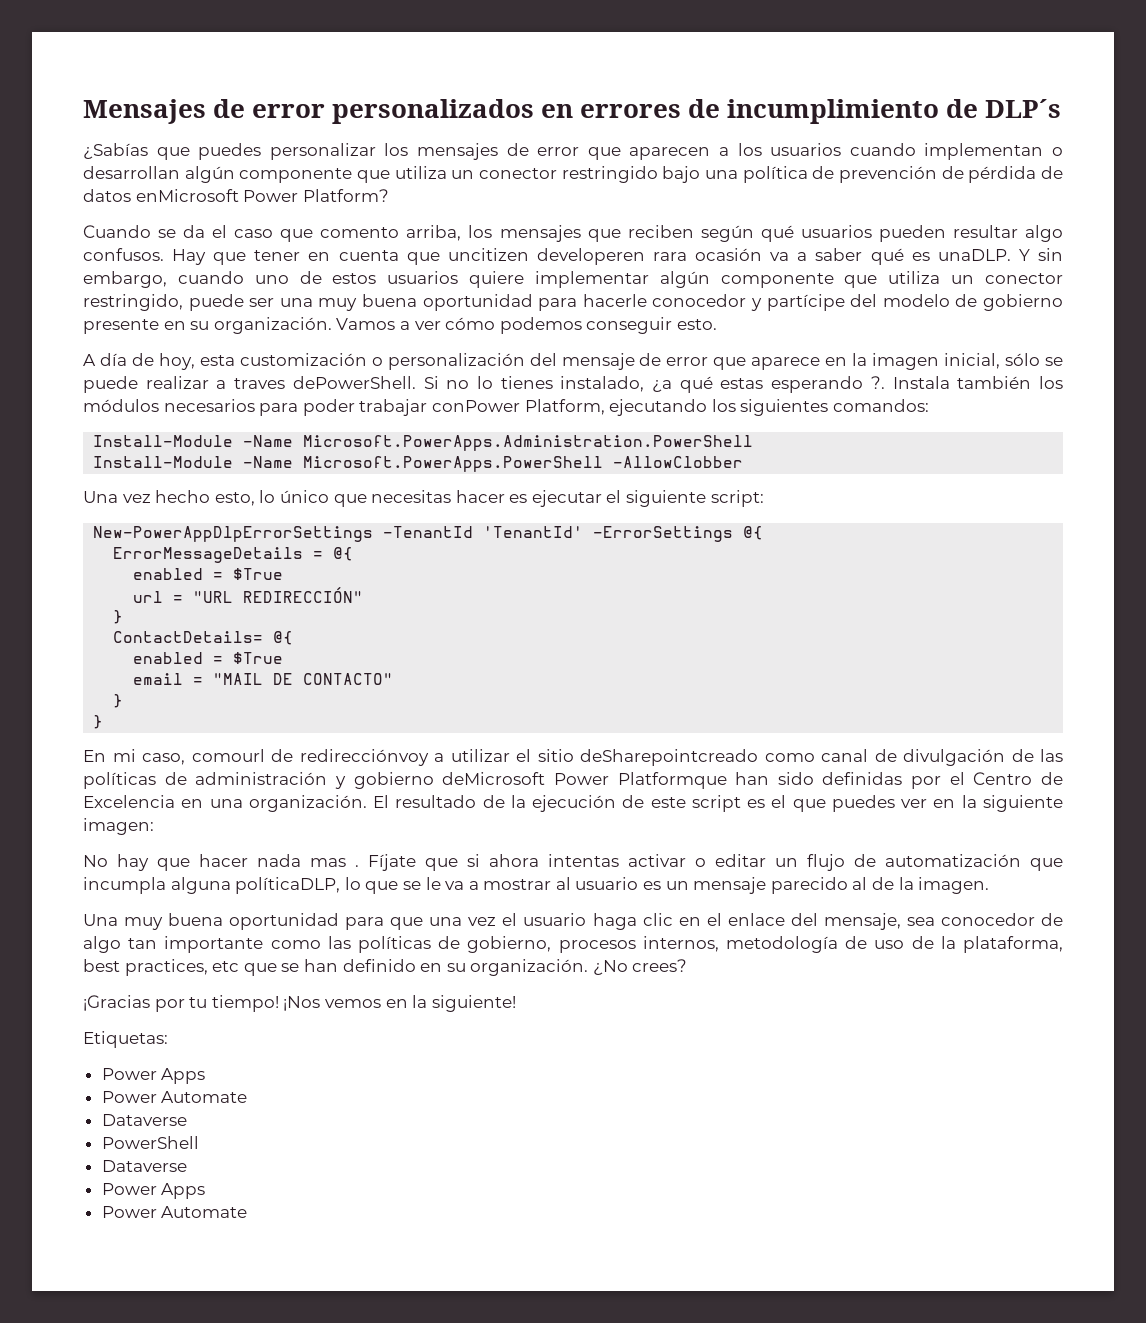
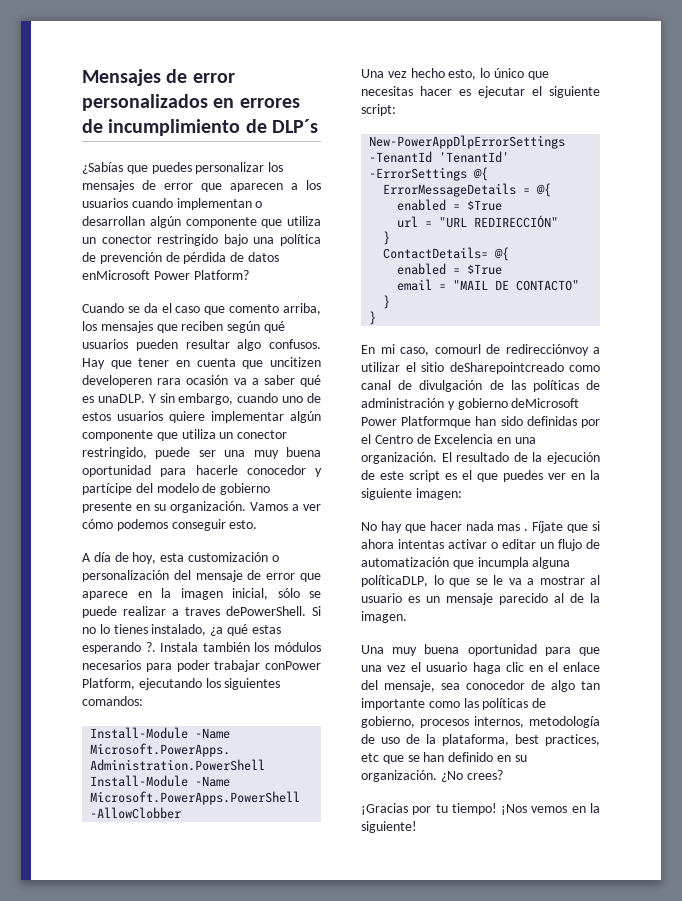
[83,1031,168,1048] [101,1068,206,1084] [101,1091,248,1103] [101,1114,187,1126] [101,1136,199,1149] [101,1160,187,1172] [101,1183,206,1199] [101,1206,248,1218] // Etiquetas: // Power Apps // Power Automate // Dataverse // PowerShell // Dataverse // Power Apps // Power Automate -> (417, 827) none

